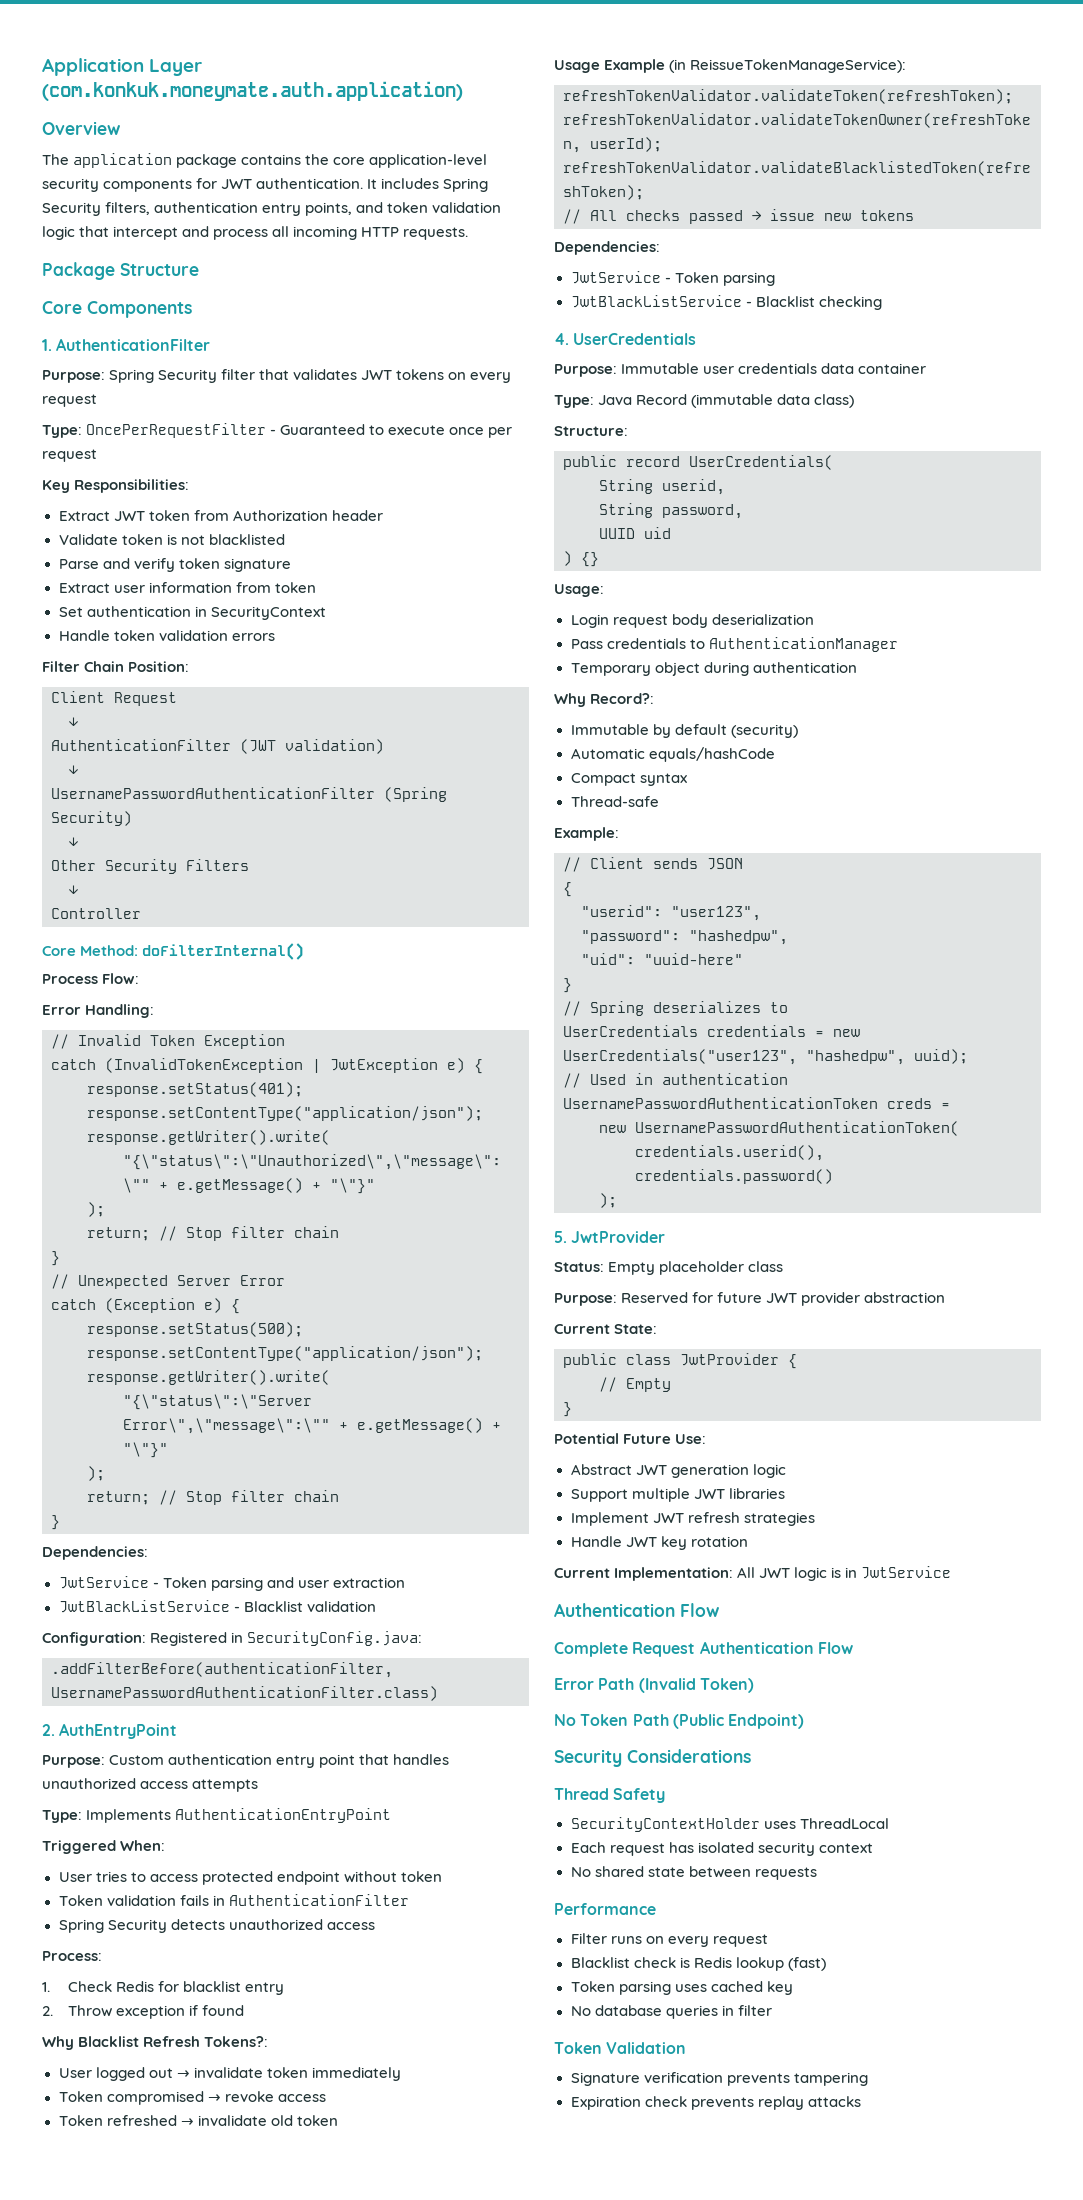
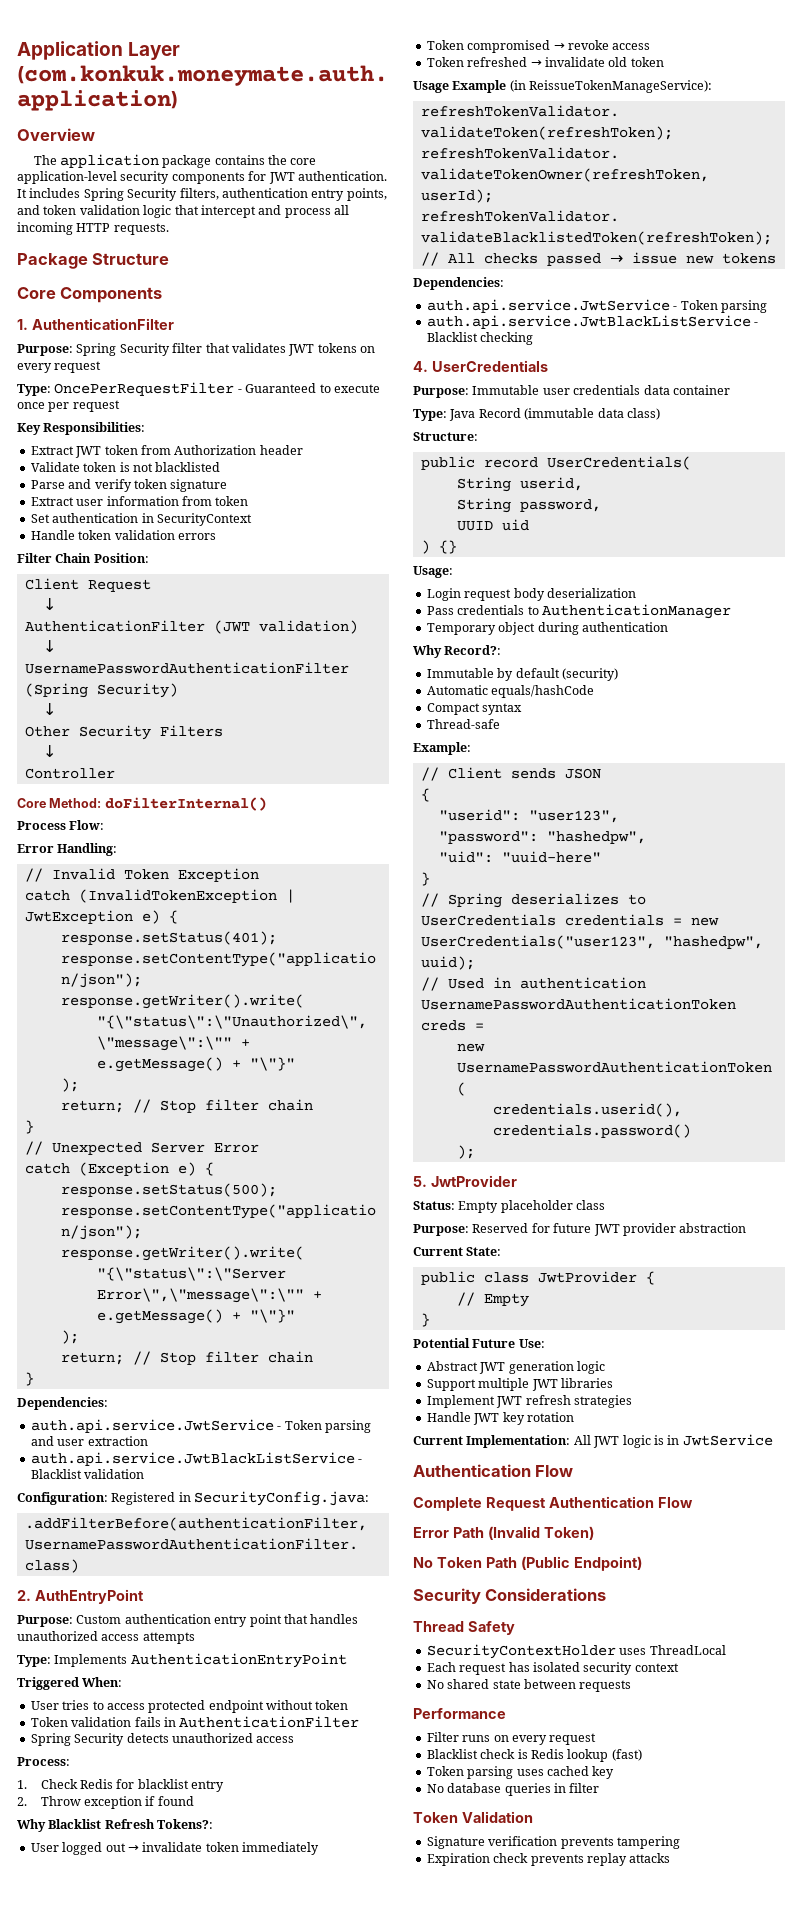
[58,1576,149,1589] JwtService -> [30,1419,274,1433] auth.api.service.JwtService
[58,1600,230,1613] JwtBlackListService -> [30,1452,355,1466] auth.api.service.JwtBlackListService
[570,271,661,284] JwtService -> [426,299,670,313] auth.api.service.JwtService
[570,295,742,308] JwtBlackListService -> [426,315,751,329] auth.api.service.JwtBlackListService

